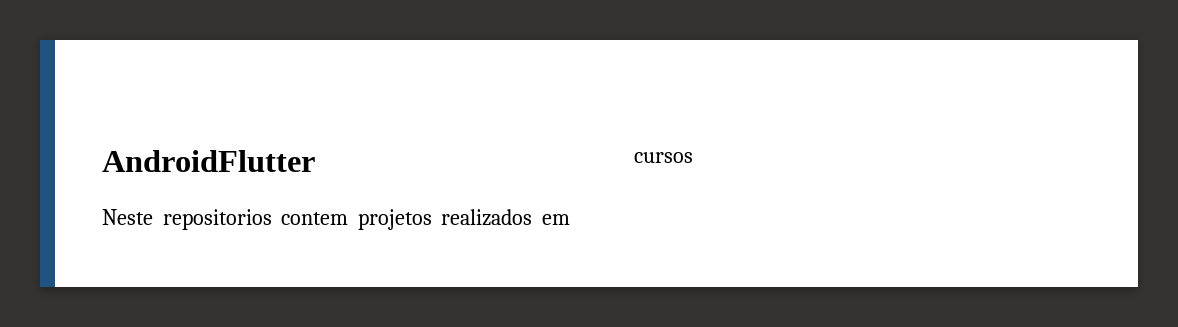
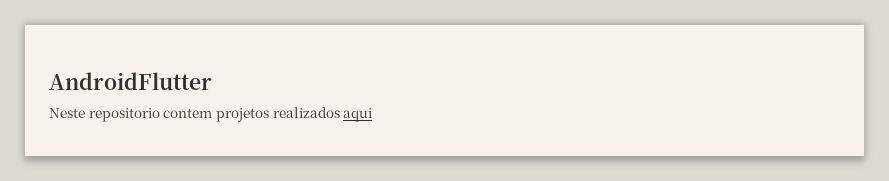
[162,209,272,230] repositorios -> [88,108,160,122] repositorio
[542,214,570,225] [634,152,693,163] em cursos -> [343,108,373,122] aqui

